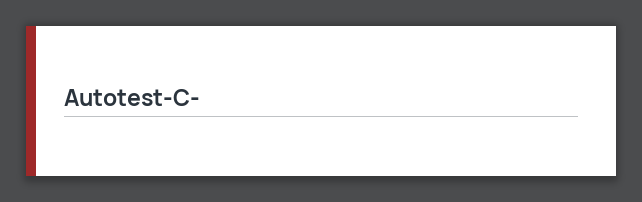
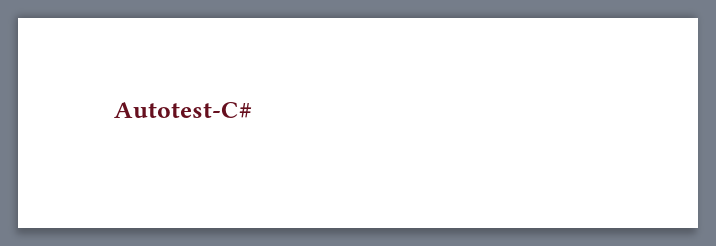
[64,89,200,106] Autotest-C- -> [114,102,252,118] Autotest-C#

